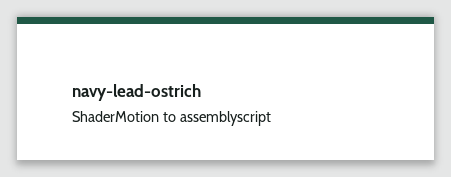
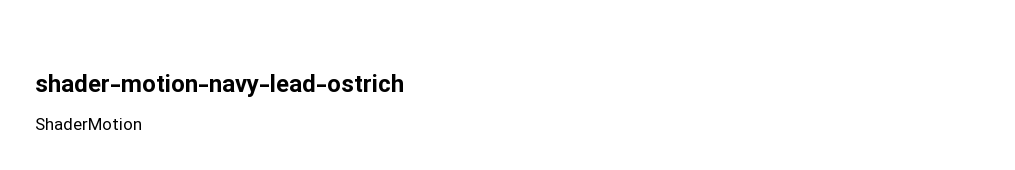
[72,84,201,101] navy-lead-ostrich -> [35,74,404,97] shader-motion-navy-lead-ostrich
[162,111,271,126] to assemblyscript -> (142, 124) none

